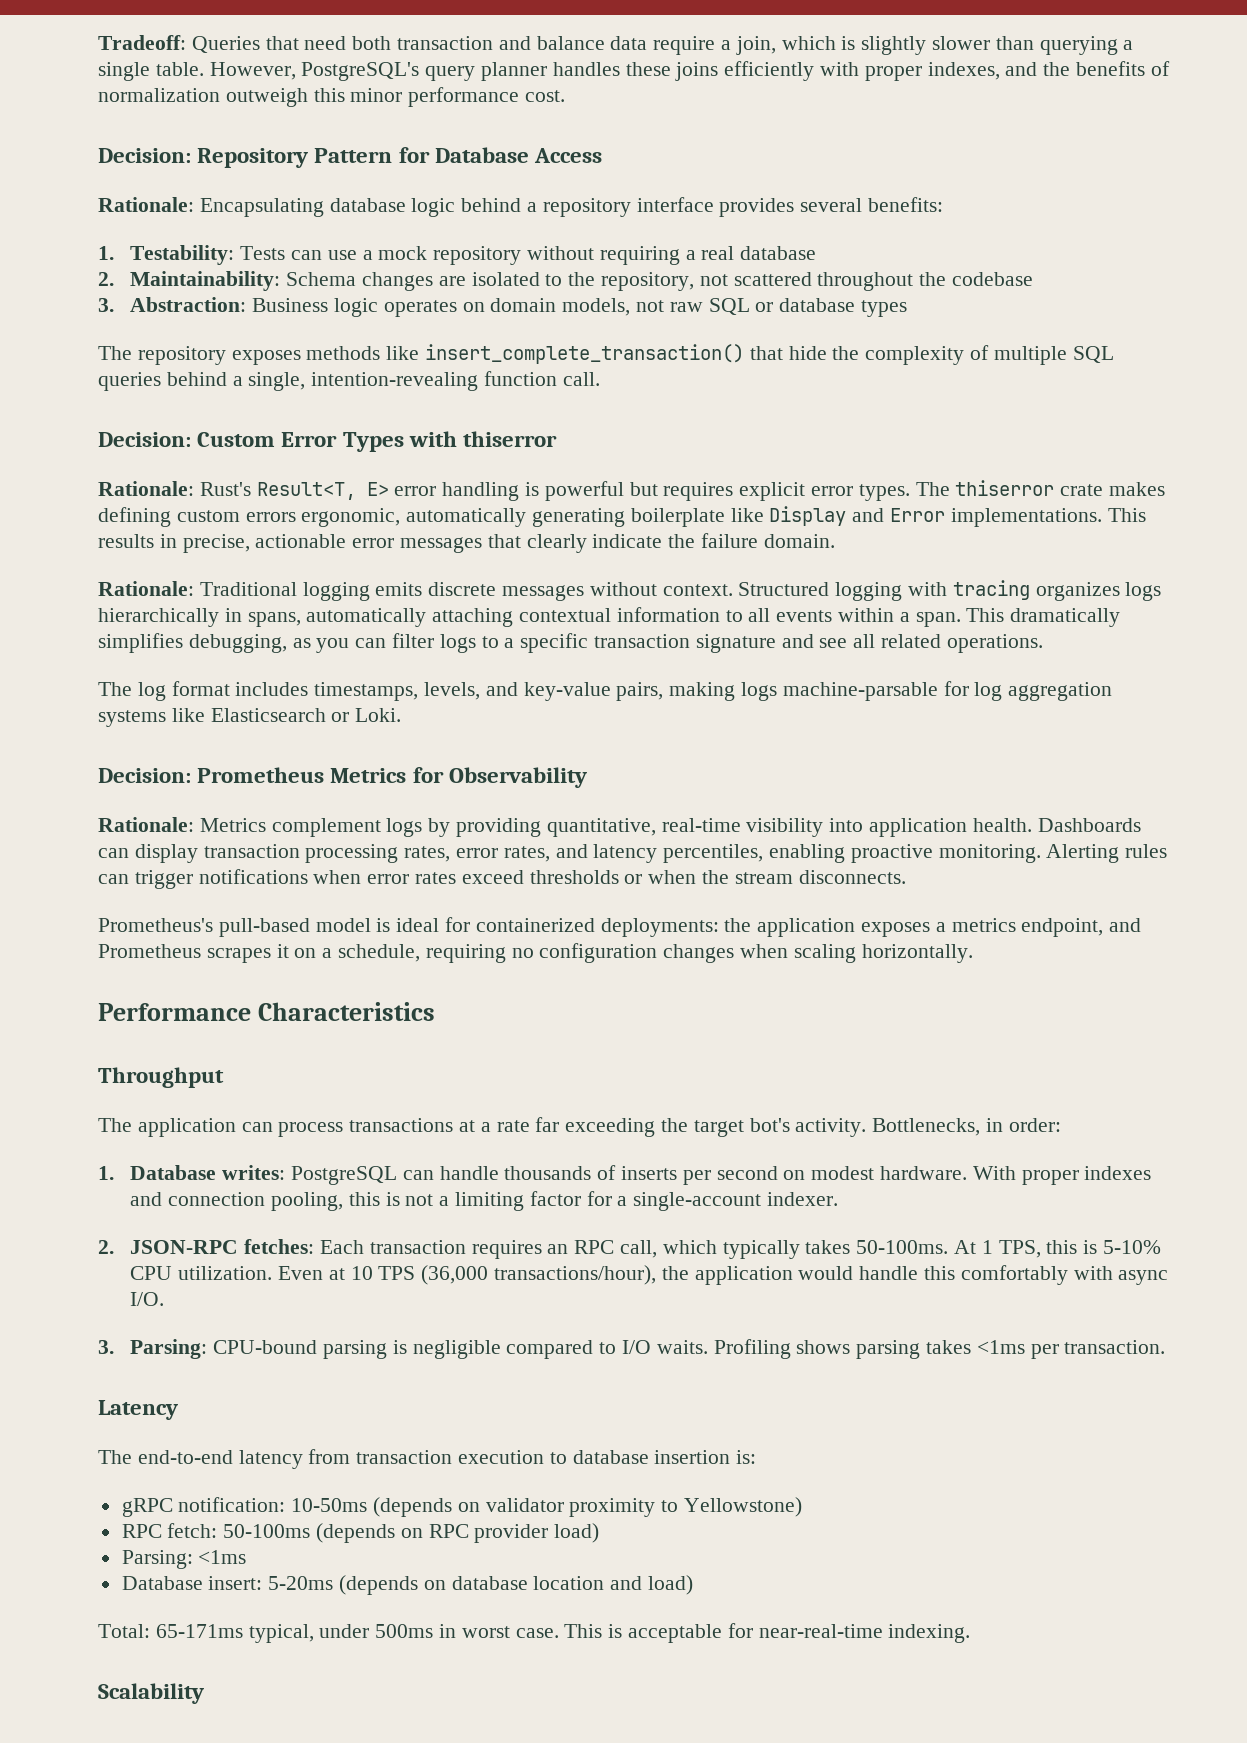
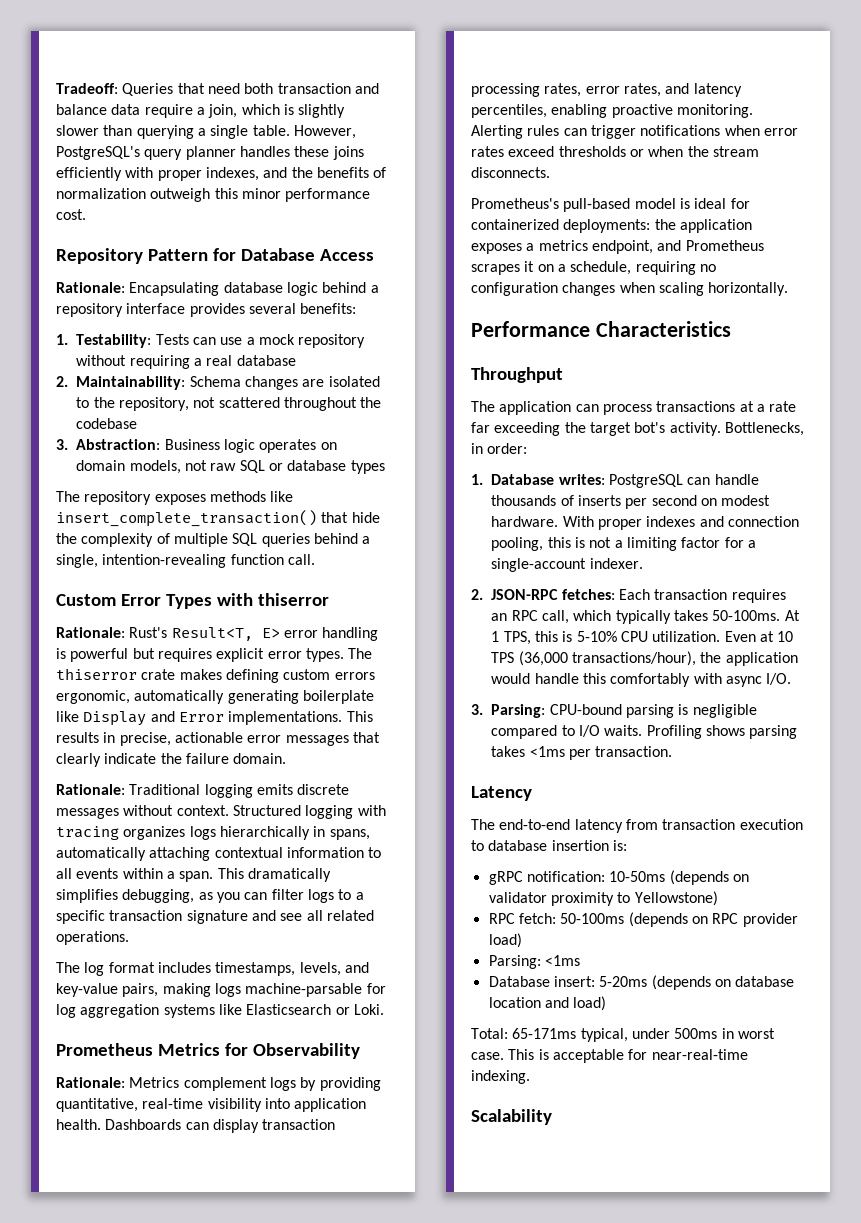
[98,148,191,163] Decision: -> (86, 214) none
[98,432,191,447] Decision: -> (315, 559) none
[98,768,191,783] Decision: -> (384, 1009) none

